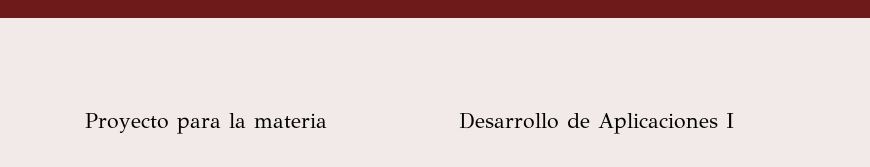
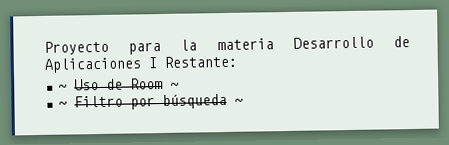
(734, 120) none -> [164,55,237,68] [57,78,179,91] [57,93,243,110] Restante: // ~ Uso de Room ~ // ~ Filtro por búsqueda ~

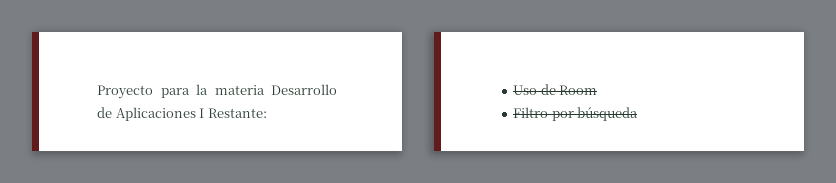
[57,84,67,91] ~ -> (267, 113) none
[169,82,179,89] [57,101,67,108] ~ // ~ -> (598, 90) //
[233,98,243,105] ~ -> (639, 114) none

